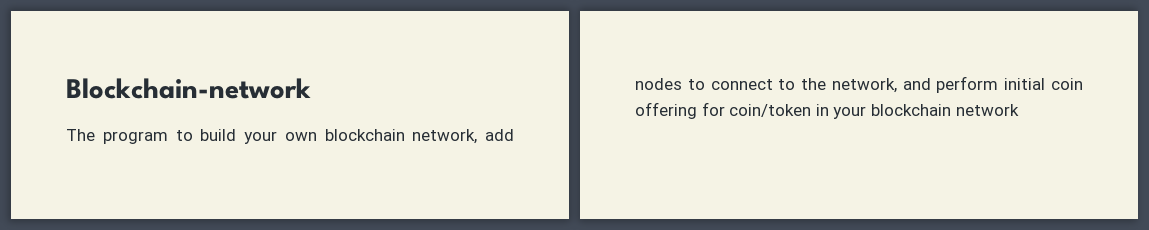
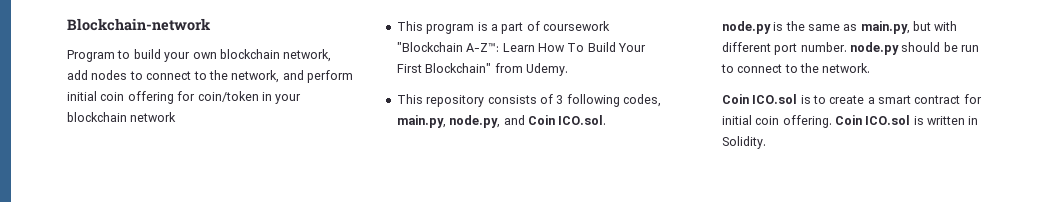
[66,129,168,144] The program -> [67,50,115,62] Program
(1019, 110) none -> [396,21,610,34] [396,42,646,52] [396,63,568,76] [396,94,661,107] [396,115,607,128] [721,21,958,34] [721,42,980,55] [720,63,871,73] [721,94,982,104] [721,115,979,128] [721,136,766,149] // This program is a part of coursework "Blockchain A-Z™: Learn How To Build Your First Blockchain" from Udemy. // This repository consists of 3 following codes, main.py, node.py, and Coin ICO.sol. // node.py is the same as main.py, but with different port number. node.py should be run to connect to the network. // Coin ICO.sol is to create a smart contract for initial coin offering. Coin ICO.sol is written in Solidity.

